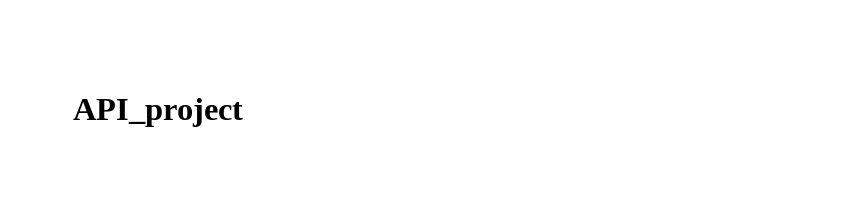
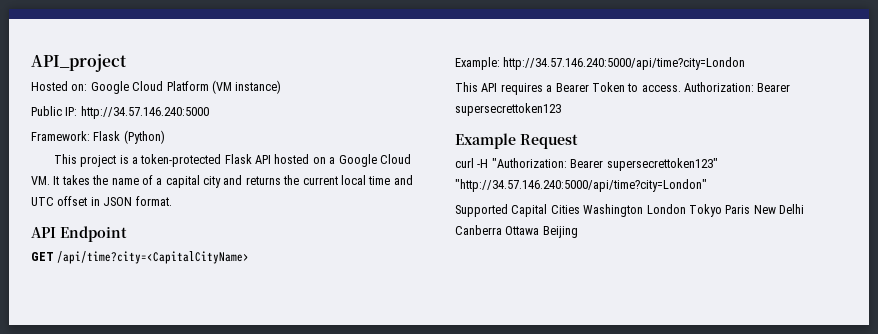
(243, 112) none -> [31,80,282,94] [31,106,209,119] [31,130,165,144] [53,154,411,167] [31,175,413,188] [31,196,172,206] [31,226,127,242] [31,251,250,264] [455,57,746,70] [455,82,791,95] [455,103,561,116] [455,133,578,149] [455,158,718,171] [455,179,707,192] [455,204,804,217] [455,225,578,238] // Hosted on: Google Cloud Platform (VM instance) // Public IP: http://34.57.146.240:5000 // Framework: Flask (Python) // This project is a token-protected Flask API hosted on a Google Cloud VM. It takes the name of a capital city and returns the current local time and UTC offset in JSON format. // API Endpoint // GET /api/time?city=<CapitalCityName> // Example: http://34.57.146.240:5000/api/time?city=London // This API requires a Bearer Token to access. Authorization: Bearer supersecrettoken123 // Example Request // curl -H "Authorization: Bearer supersecrettoken123" "http://34.57.146.240:5000/api/time?city=London" // Supported Capital Cities Washington London Tokyo Paris New Delhi Canberra Ottawa Beijing

